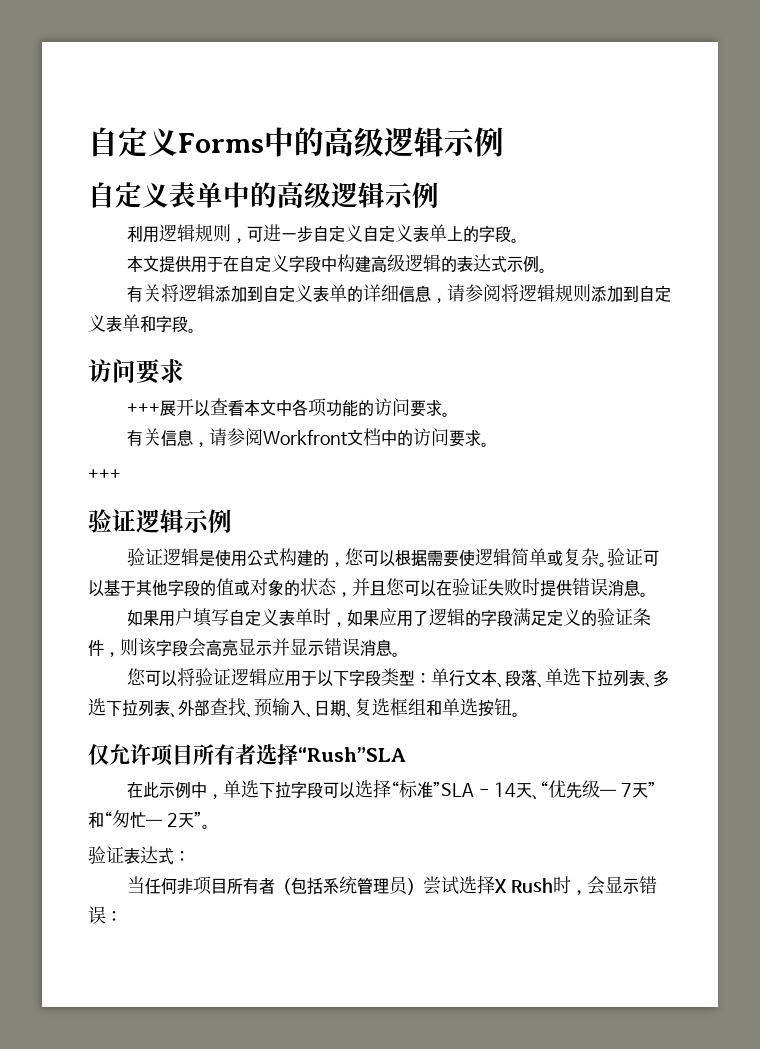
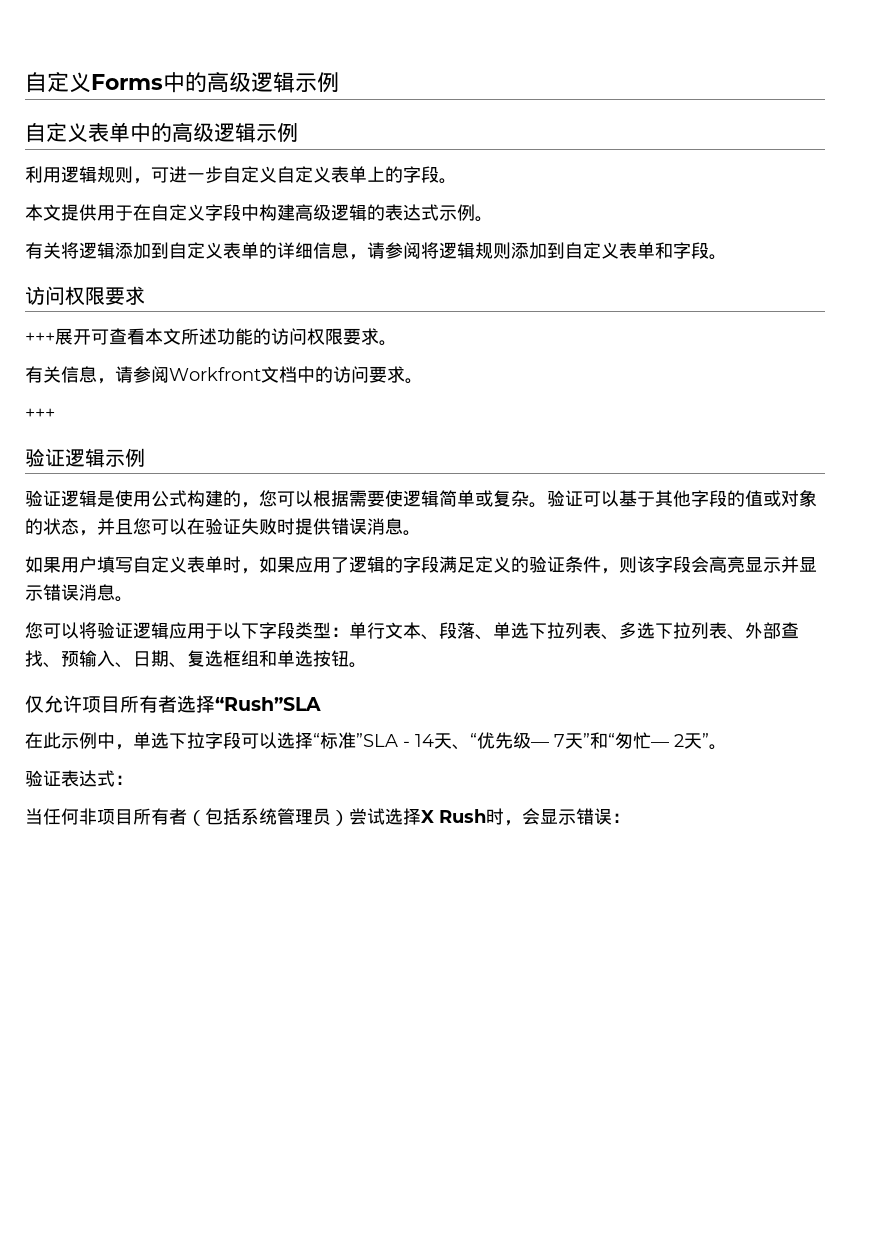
(136, 371) none -> [65,286,105,305] 权限
[193,400,210,417] 以 -> [91,329,109,345] 可
[275,398,327,417] 中各项 -> [181,328,217,345] 所述
(410, 407) none -> [307,328,343,345] 权限

